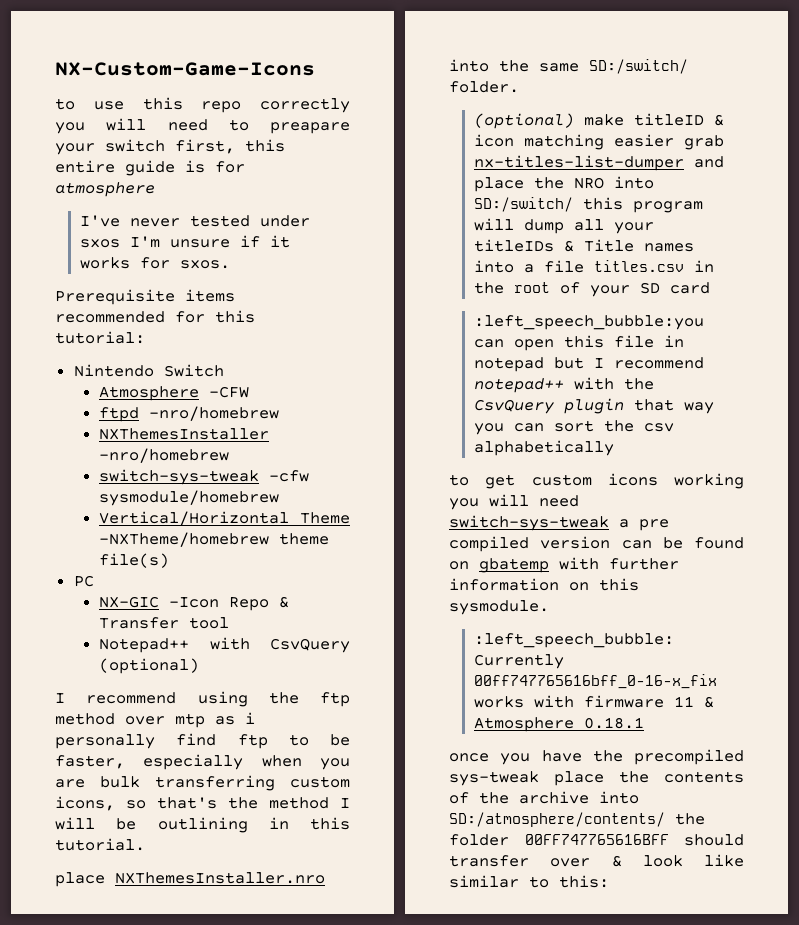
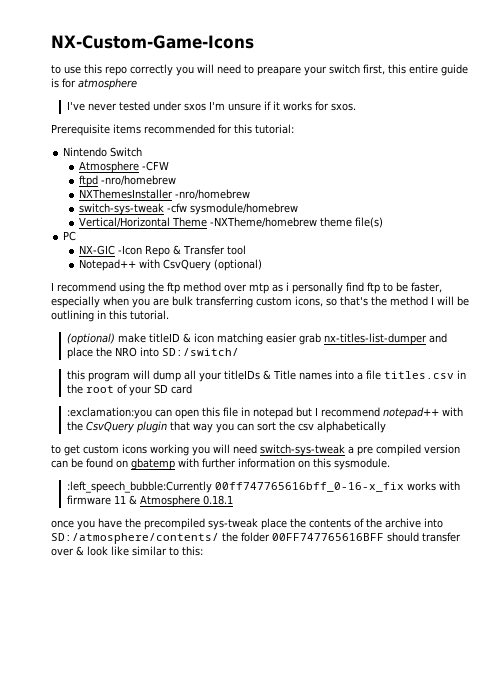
[55,872,325,887] [449,59,688,74] [449,81,519,93] // place NXThemesInstaller.nro into the same SD:/switch/ folder. -> (169, 315) none
(574, 204) none -> (239, 352) //
[474,315,705,330] :left_speech_bubble:you -> [66,407,152,419] :exclamation:you

